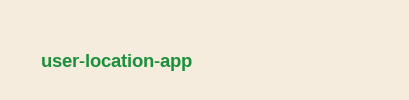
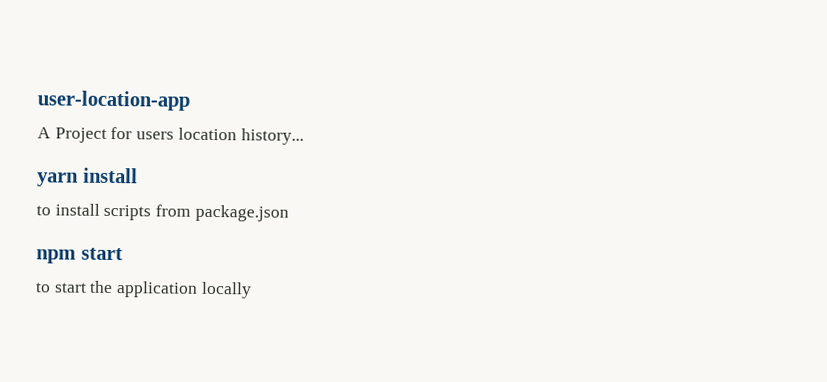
(192, 62) none -> [37,126,304,145] [37,167,138,187] [36,203,289,222] [36,247,123,264] [35,280,252,299] // A Project for users location history... // yarn install // to install scripts from package.json // npm start // to start the application locally

